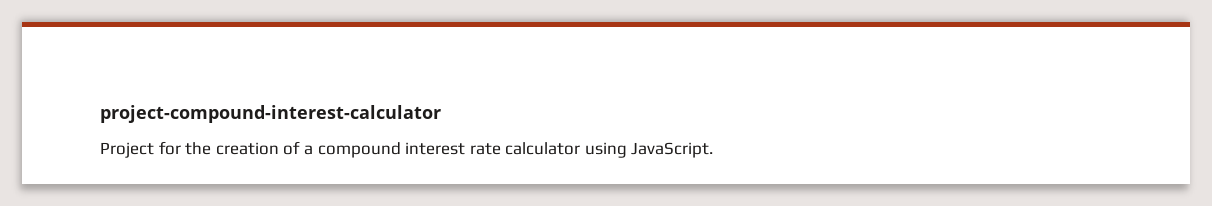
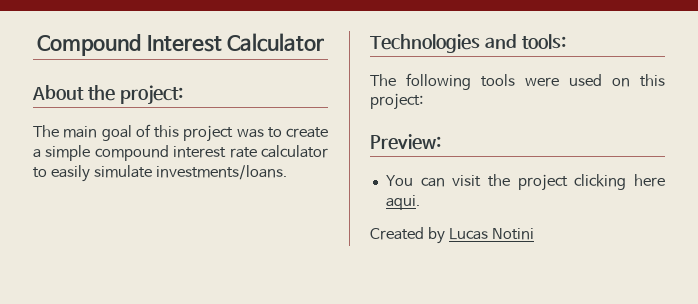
[100,105,441,123] [100,141,714,158] project-compound-interest-calculator // Project for the creation of a compound interest rate calculator using JavaScript. -> [36,33,325,56] [32,85,183,105] [33,124,328,142] [33,145,328,161] [33,165,287,182] [370,34,566,53] [370,73,665,90] [370,93,423,110] [370,134,441,150] [385,174,665,191] [385,195,420,210] [370,227,534,244] Compound Interest Calculator // About the project: // The main goal of this project was to create a simple compound interest rate calculator to easily simulate investments/loans. // Technologies and tools: // The following tools were used on this project: // Preview: // You can visit the project clicking here aqui. // Created by Lucas Notini

